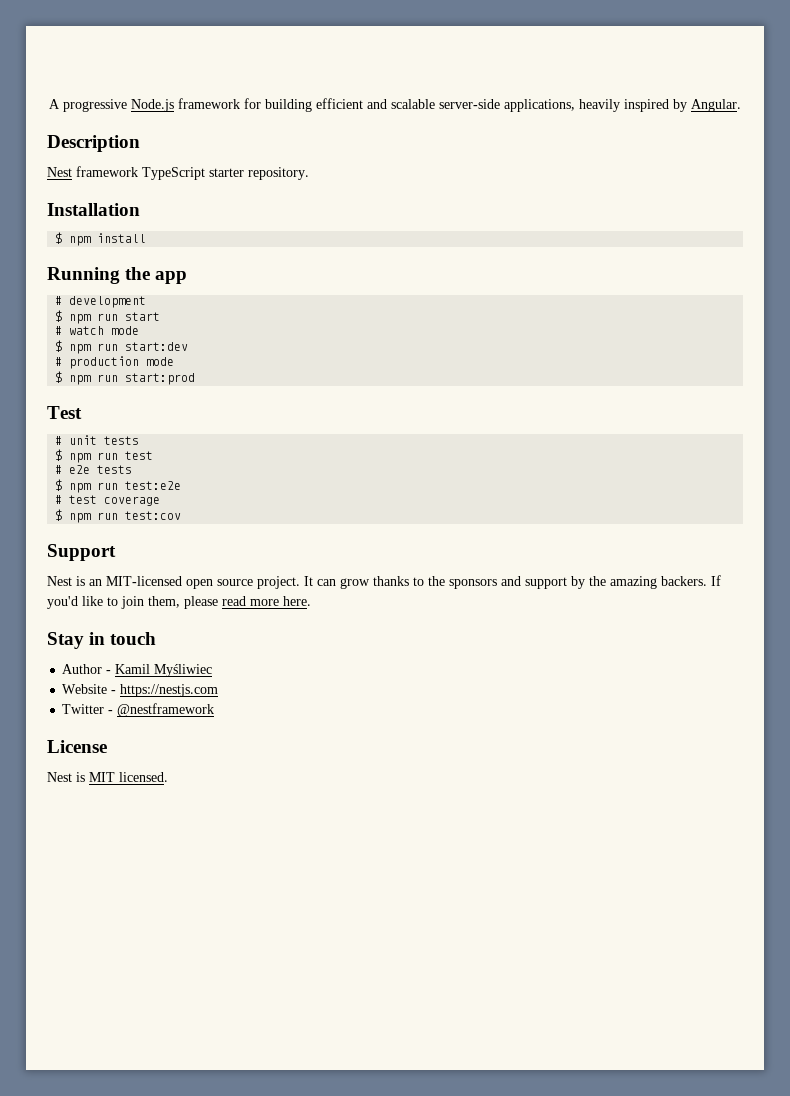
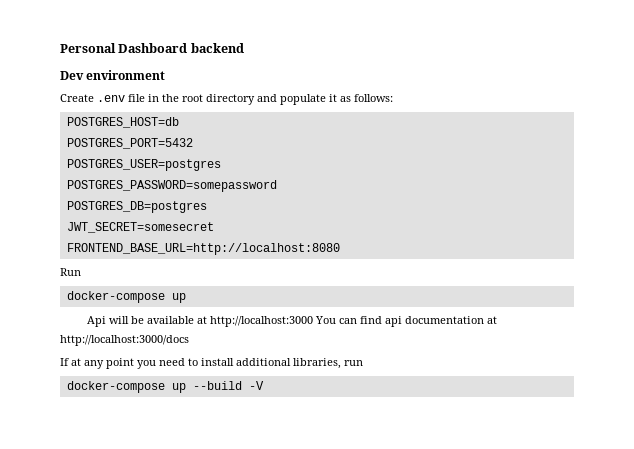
[49,98,741,112] [47,135,140,152] [47,166,309,180] [47,203,140,216] [55,232,147,246] [47,267,188,284] [55,296,147,308] [55,310,161,324] [55,326,140,335] [55,340,189,354] [55,356,175,369] [55,371,196,385] [47,406,82,419] [55,435,140,445] [55,449,154,463] [55,465,133,474] [55,479,182,493] [55,495,161,506] [55,509,182,523] [47,544,116,561] [47,575,721,589] [47,596,311,609] [47,632,157,649] [62,664,213,677] [62,684,219,697] [62,703,215,717] [47,740,107,753] [47,772,168,782] A progressive Node.js framework for building efficient and scalable server-side applications, heavily inspired by Angular. // Description // Nest framework TypeScript starter repository. // Installation // $ npm install // Running the app // # development // $ npm run start // # watch mode // $ npm run start:dev // # production mode // $ npm run start:prod // Test // # unit tests // $ npm run test // # e2e tests // $ npm run test:e2e // # test coverage // $ npm run test:cov // Support // Nest is an MIT-licensed open source project. It can grow thanks to the sponsors and support by the amazing backers. If you'd like to join them, please read more here. // Stay in touch // Author - Kamil Myśliwiec // Website - https://nestjs.com // Twitter - @nestframework // License // Nest is MIT licensed. -> [60,43,244,53] [60,70,166,80] [60,94,393,105] [66,117,179,128] [66,138,193,149] [66,159,221,171] [66,180,277,192] [66,201,207,213] [66,222,214,233] [66,243,340,255] [60,268,81,276] [66,291,186,303] [86,316,497,327] [60,335,189,346] [60,358,363,369] [66,381,264,393] Personal Dashboard backend // Dev environment // Create .env file in the root directory and populate it as follows: // POSTGRES_HOST=db // POSTGRES_PORT=5432 // POSTGRES_USER=postgres // POSTGRES_PASSWORD=somepassword // POSTGRES_DB=postgres // JWT_SECRET=somesecret // FRONTEND_BASE_URL=http://localhost:8080 // Run // docker-compose up // Api will be available at http://localhost:3000 You can find api documentation at http://localhost:3000/docs // If at any point you need to install additional libraries, run // docker-compose up --build -V

